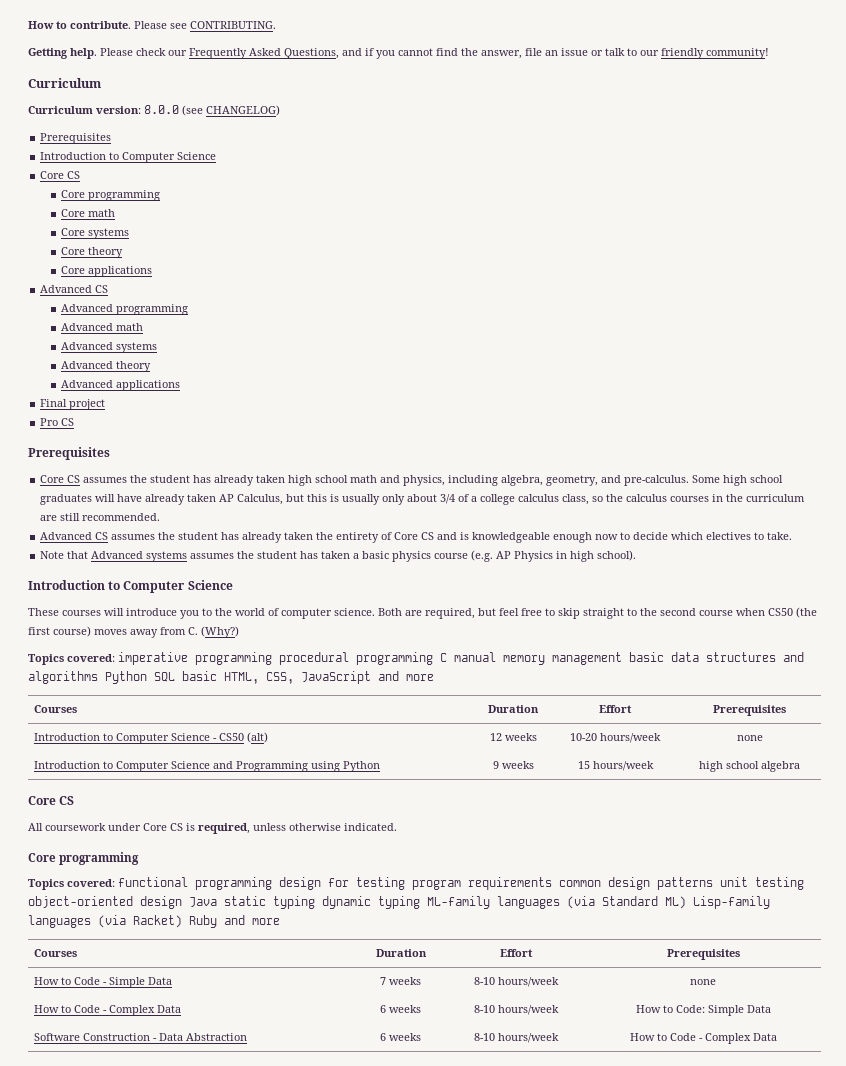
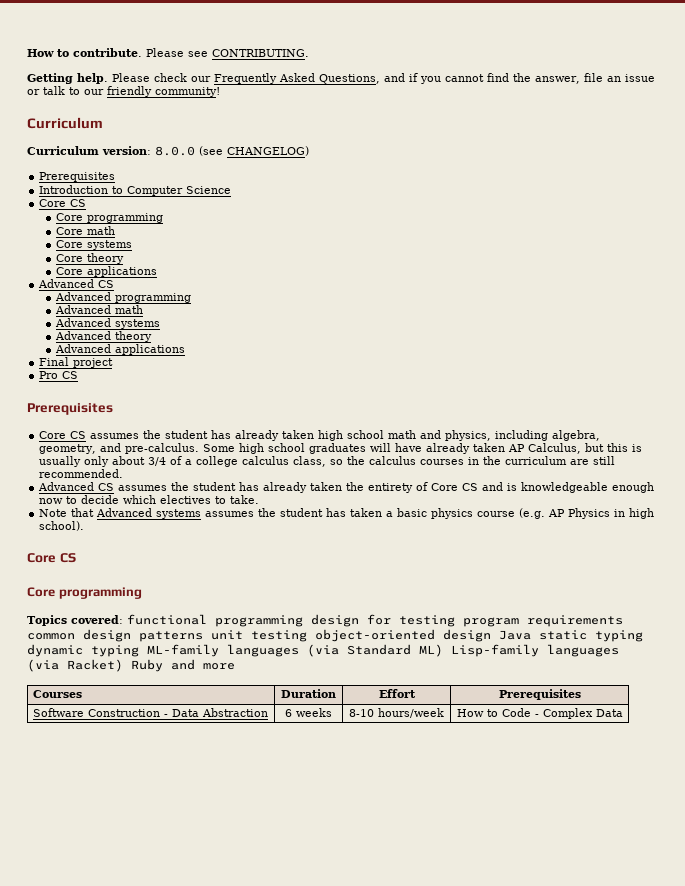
[28,580,233,593] [28,607,817,619] [28,626,239,638] [28,652,804,665] [28,671,434,684] [33,705,77,713] [488,705,539,713] [599,705,632,713] [713,705,786,716] [33,732,268,744] [489,733,537,741] [570,733,661,743] [736,735,763,741] [33,761,380,772] [492,761,534,769] [577,761,654,771] [699,761,800,772] [28,796,75,805] [28,823,397,834] Introduction to Computer Science // These courses will introduce you to the world of computer science. Both are required, but feel free to skip straight to the second course when CS50 (the first course) moves away from C. (Why?) // Topics covered: imperative programming procedural programming C manual memory management basic data structures and algorithms Python SQL basic HTML, CSS, JavaScript and more // Courses | Duration | Effort | Prerequisites // Introduction to Computer Science - CS50 (alt) | 12 weeks | 10-20 hours/week | none // Introduction to Computer Science and Programming using Python | 9 weeks | 15 hours/week | high school algebra // Core CS // All coursework under Core CS is required, unless otherwise indicated. -> [27,553,76,563] Core CS
[33,977,172,988] [380,977,421,985] [473,977,559,987] [690,979,716,985] [33,1005,181,1016] [380,1005,421,1013] [473,1005,559,1015] [635,1005,771,1016] // How to Code - Simple Data | 7 weeks | 8-10 hours/week | none // How to Code - Complex Data | 6 weeks | 8-10 hours/week | How to Code: Simple Data -> (581, 694) none

